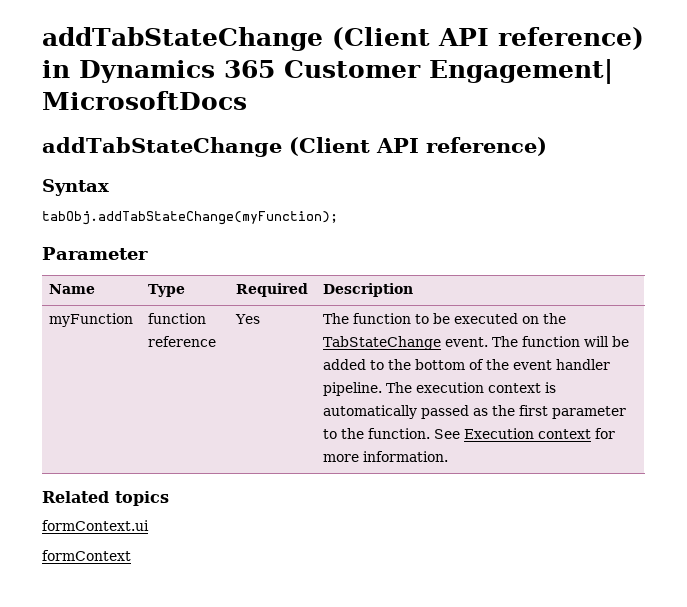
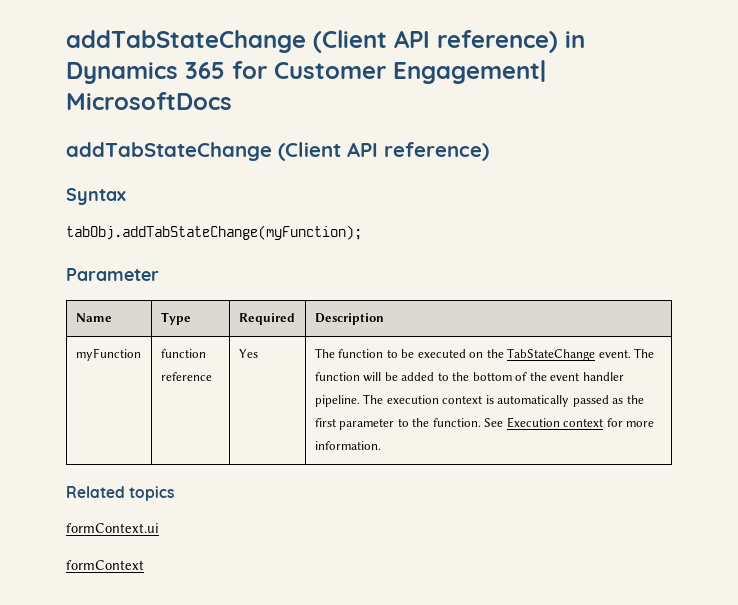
(275, 69) none -> [232,61,267,79] for

